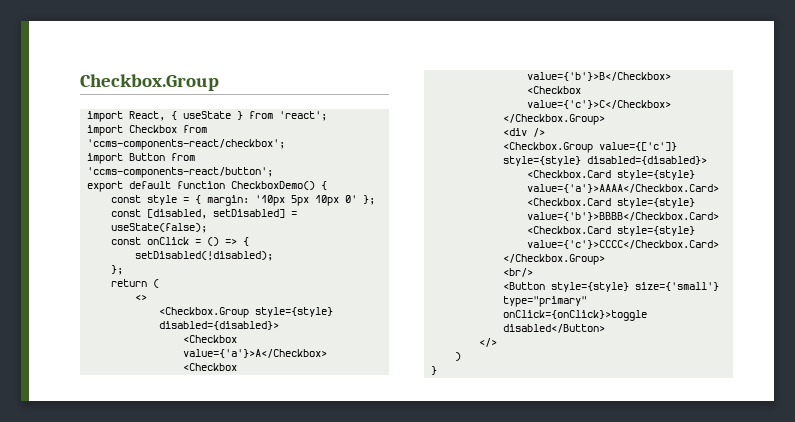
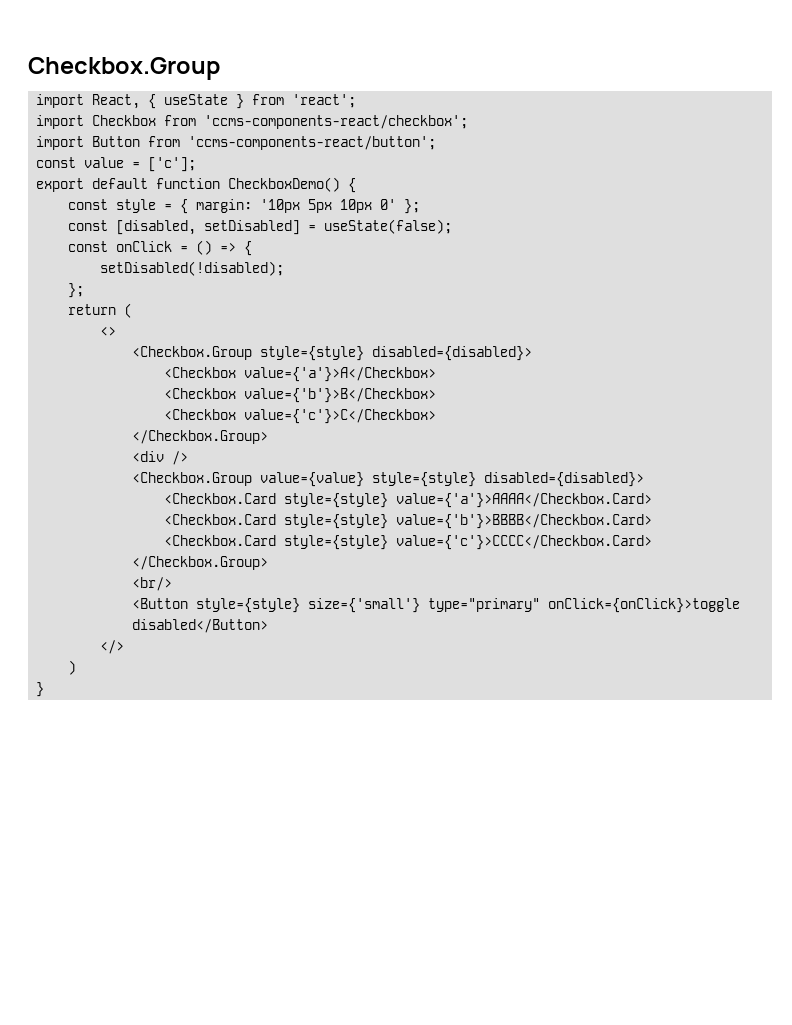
(274, 172) none -> [35,157,196,172] // const value = ['c'];
[599,142,678,151] value={['c']} -> [259,472,364,487] value={value}

